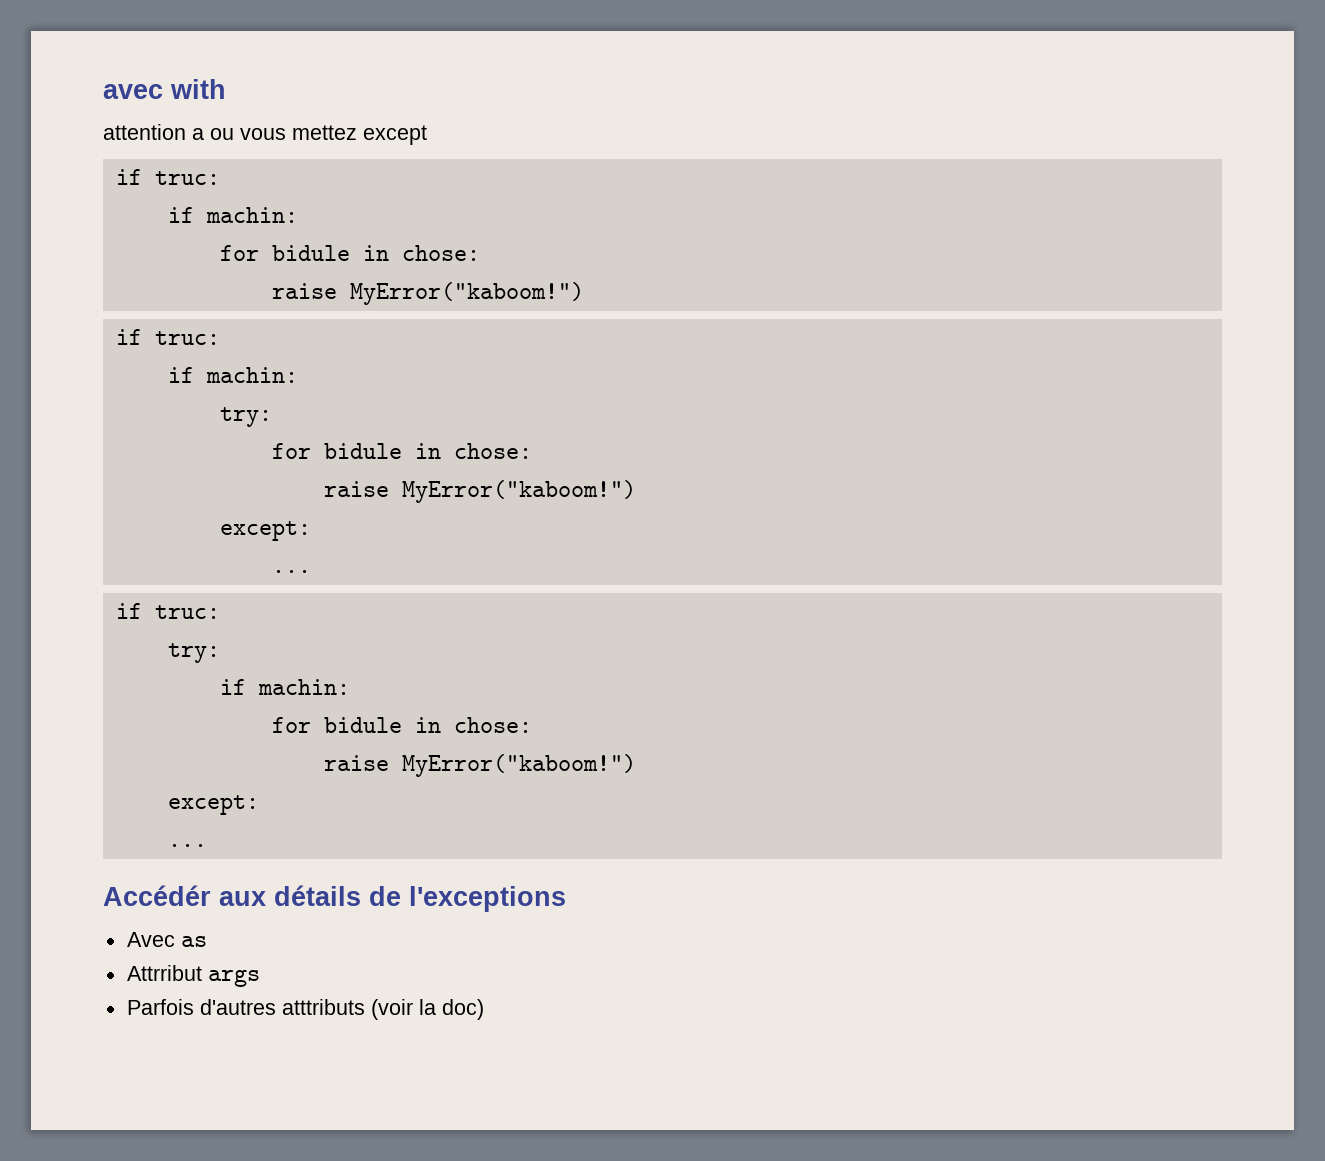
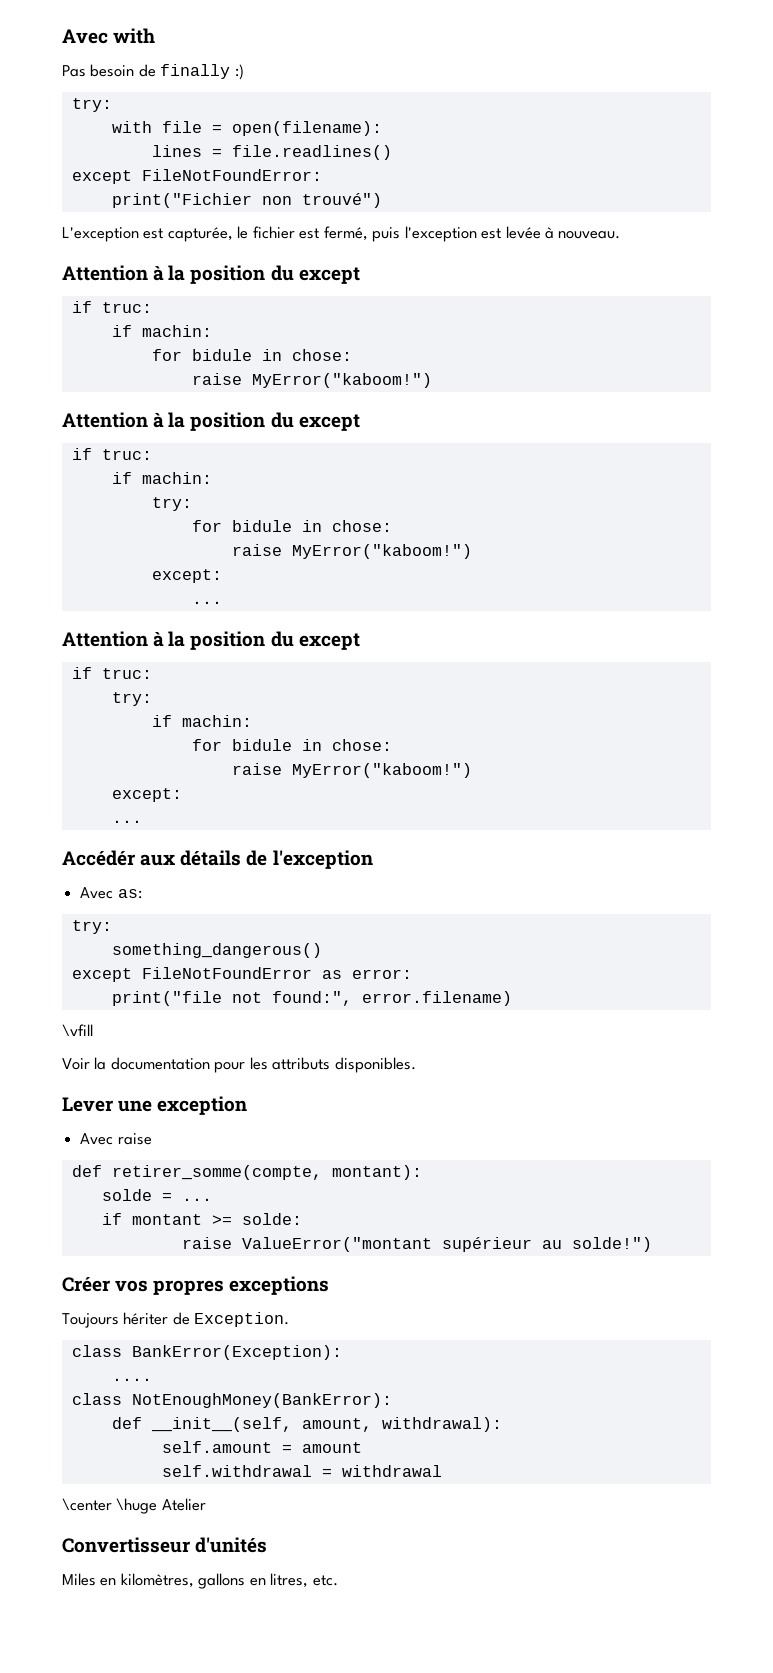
[103,84,163,99] avec -> [62,29,108,44] Avec
[103,124,357,140] attention a ou vous mettez -> [62,64,244,80] [71,98,112,112] [111,121,382,136] [151,145,392,160] [71,169,322,184] [111,193,382,208] [62,226,621,242] [62,265,294,284] Pas besoin de finally :) // try: // with file = open(filename): // lines = file.readlines() // except FileNotFoundError: // print("Fichier non trouvé") // L'exception est capturée, le fichier est fermé, puis l'exception est levée à nouveau. // Attention à la position du
(584, 293) none -> [62,412,360,431] // Attention à la position du except
(311, 571) none -> [62,631,360,650] // Attention à la position du except
[409,886,566,912] [126,932,207,947] [126,965,260,987] [126,999,484,1020] l'exceptions // Avec as // Attrribut args // Parfois d'autres atttributs (voir la doc) -> [272,850,373,869] [80,887,142,899] [71,920,112,934] [111,943,322,958] [71,967,412,982] [111,991,512,1006] [62,1024,93,1036] [62,1057,416,1073] [62,1096,248,1115] [80,1133,152,1145] [71,1165,422,1180] [101,1189,212,1201] [101,1213,302,1225] [181,1237,652,1252] [62,1276,330,1295] [62,1312,290,1328] [71,1345,342,1360] [111,1378,152,1381] [71,1393,392,1408] [111,1417,502,1432] [161,1441,362,1453] [161,1465,442,1477] [62,1498,206,1514] [62,1537,268,1553] [62,1573,338,1589] l'exception // Avec as: // try: // something_dangerous() // except FileNotFoundError as error: // print("file not found:", error.filename) // \vfill // Voir la documentation pour les attributs disponibles. // Lever une exception // Avec raise // def retirer_somme(compte, montant): // solde = ... // if montant >= solde: // raise ValueError("montant supérieur au solde!") // Créer vos propres exceptions // Toujours hériter de Exception. // class BankError(Exception): // .... // class NotEnoughMoney(BankError): // def __init__(self, amount, withdrawal): // self.amount = amount // self.withdrawal = withdrawal // \center \huge Atelier // Convertisseur d'unités // Miles en kilomètres, gallons en litres, etc.

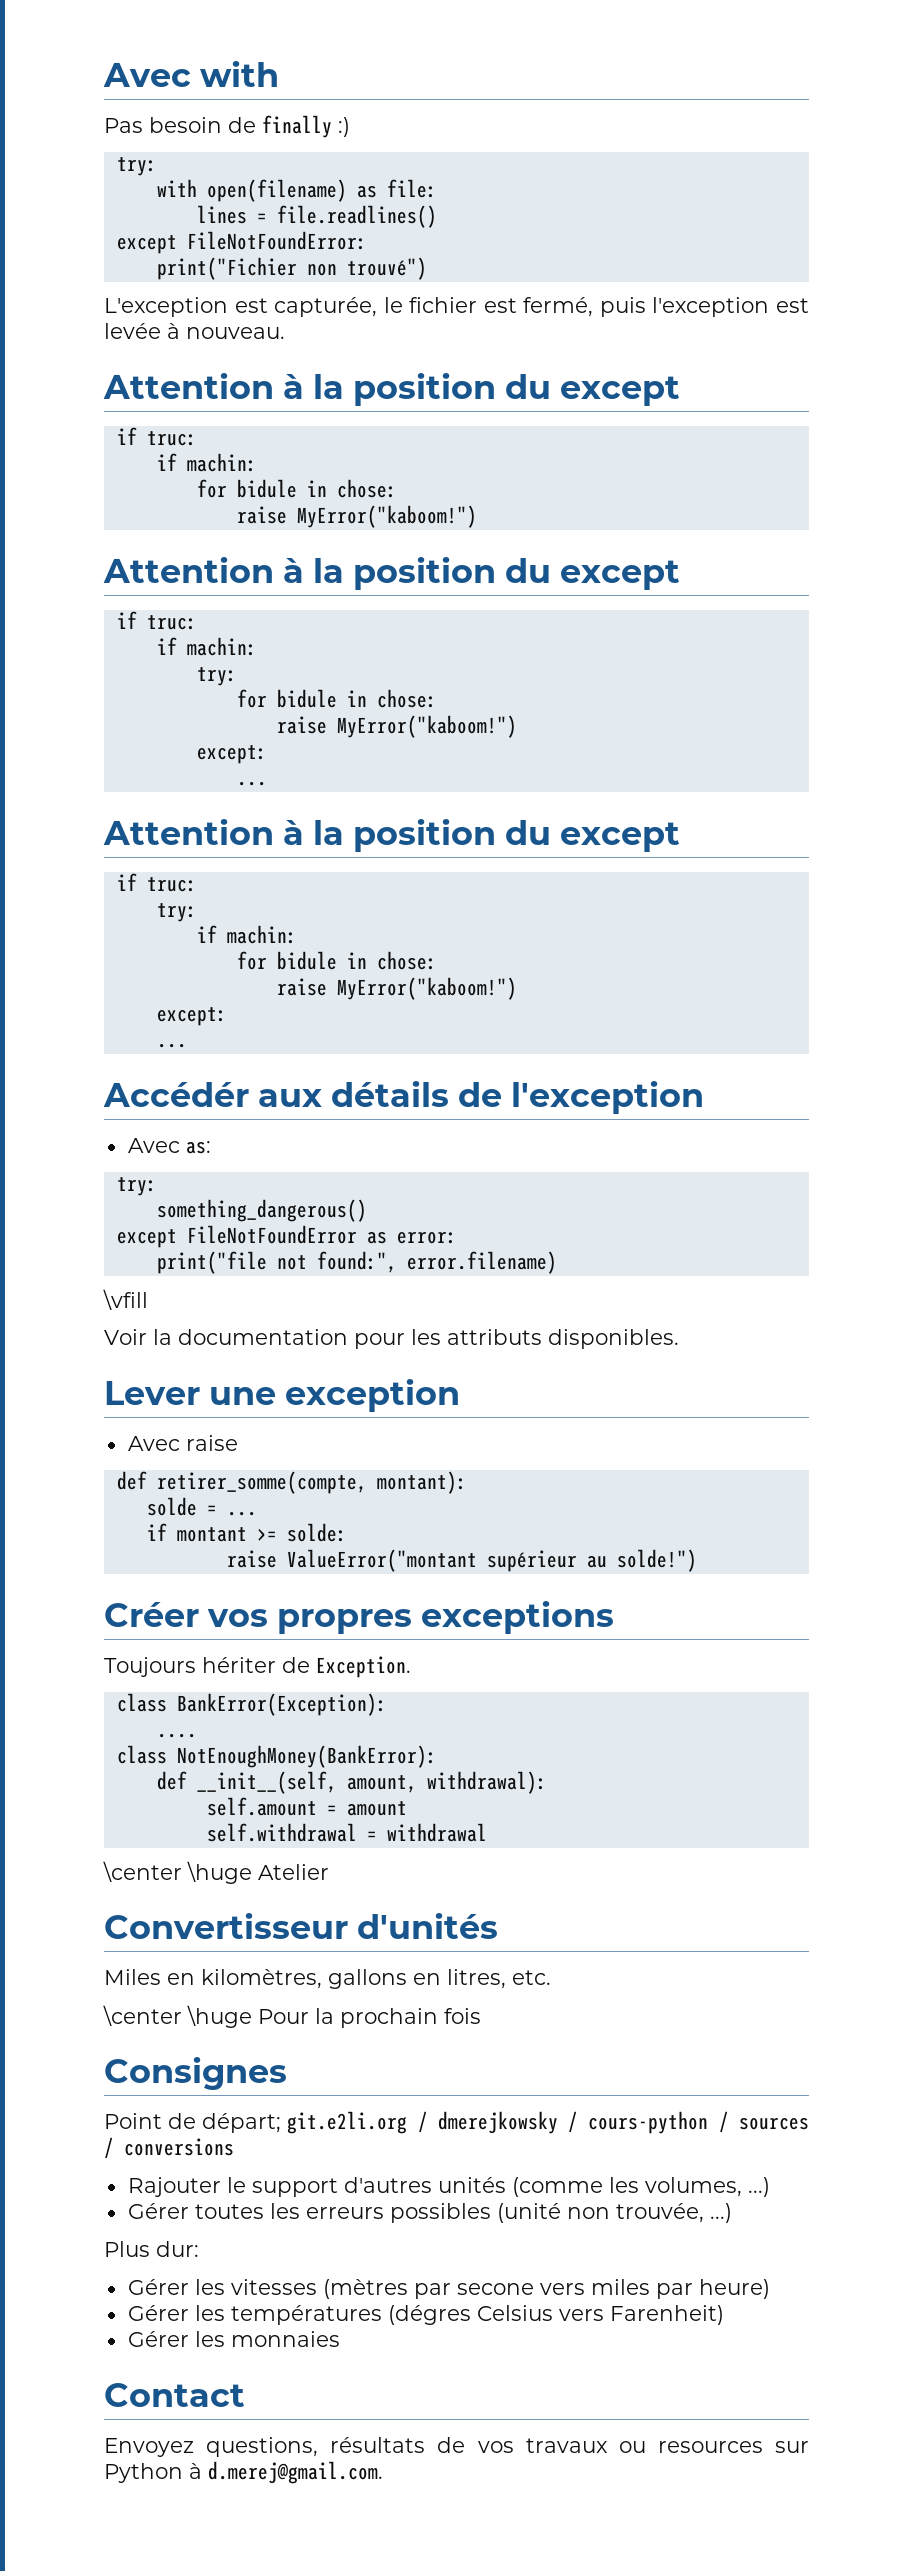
[161,121,382,136] file = open(filename): -> [206,179,437,202] open(filename) as file:
(338, 1580) none -> [103,2005,481,2028] [104,2057,287,2090] [104,2111,810,2134] [104,2137,234,2159] [127,2177,770,2197] [127,2203,732,2223] [104,2241,199,2257] [127,2279,770,2299] [127,2305,724,2325] [127,2331,340,2347] [104,2383,245,2407] [104,2437,809,2457] [104,2461,383,2484] // \center \huge Pour la prochain fois // Consignes // Point de départ; git.e2li.org / dmerejkowsky / cours-python / sources / conversions // Rajouter le support d'autres unités (comme les volumes, ...) // Gérer toutes les erreurs possibles (unité non trouvée, ...) // Plus dur: // Gérer les vitesses (mètres par secone vers miles par heure) // Gérer les températures (dégres Celsius vers Farenheit) // Gérer les monnaies // Contact // Envoyez questions, résultats de vos travaux ou resources sur Python à d.merej@gmail.com.

